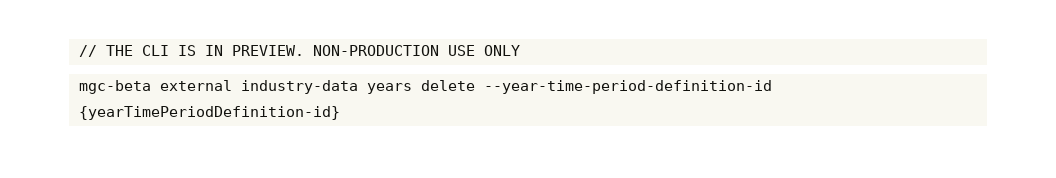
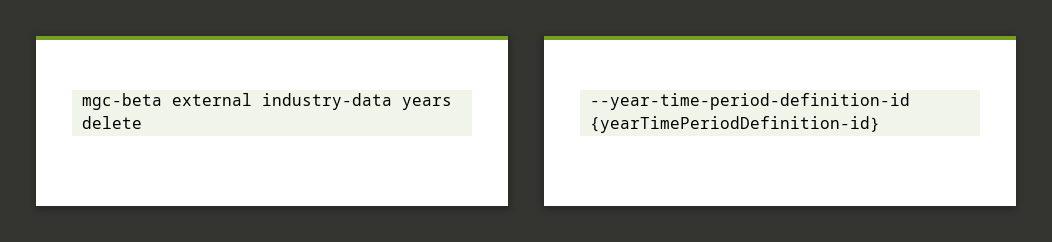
[78,45,520,57] // THE CLI IS IN PREVIEW. NON-PRODUCTION USE ONLY // -> (81, 101) none

